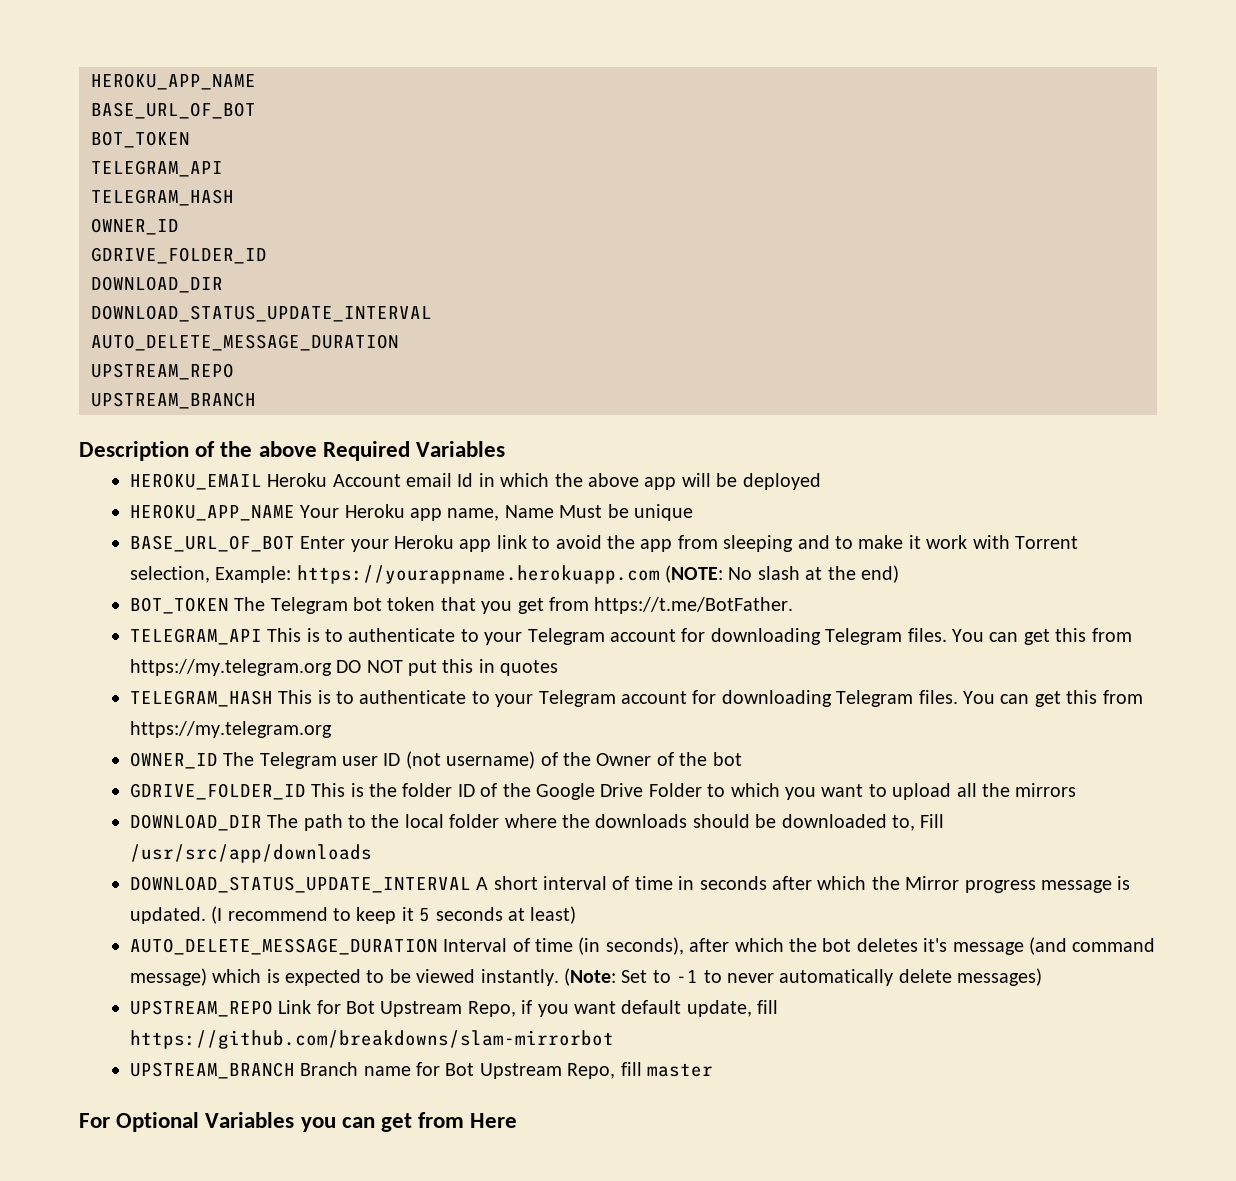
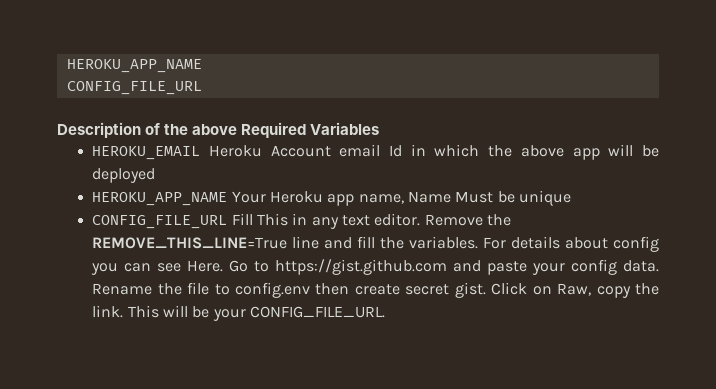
[91,102,256,119] [91,131,190,148] [91,160,223,177] [91,189,234,206] [91,218,179,235] [91,247,267,264] [91,276,223,293] [91,305,432,322] [91,334,399,351] [91,363,234,380] [91,392,256,409] BASE_URL_OF_BOT // BOT_TOKEN // TELEGRAM_API // TELEGRAM_HASH // OWNER_ID // GDRIVE_FOLDER_ID // DOWNLOAD_DIR // DOWNLOAD_STATUS_UPDATE_INTERVAL // AUTO_DELETE_MESSAGE_DURATION // UPSTREAM_REPO // UPSTREAM_BRANCH -> [66,81,202,95] CONFIG_FILE_URL
[129,535,1079,552] [129,565,900,584] [129,597,794,614] [129,628,1132,645] [129,659,559,676] [129,690,1143,707] [129,721,332,738] [129,751,742,769] [129,783,1077,800] [129,814,945,831] [129,844,372,863] [129,876,1131,893] [129,906,577,924] [129,937,1156,955] [129,968,1043,986] [129,1000,779,1017] [129,1030,614,1049] [129,1062,714,1079] [79,1112,518,1132] BASE_URL_OF_BOT Enter your Heroku app link to avoid the app from sleeping and to make it work with Torrent selection, Example: https://yourappname.herokuapp.com (NOTE: No slash at the end) // BOT_TOKEN The Telegram bot token that you get from https://t.me/BotFather. // TELEGRAM_API This is to authenticate to your Telegram account for downloading Telegram files. You can get this from https://my.telegram.org DO NOT put this in quotes // TELEGRAM_HASH This is to authenticate to your Telegram account for downloading Telegram files. You can get this from https://my.telegram.org // OWNER_ID The Telegram user ID (not username) of the Owner of the bot // GDRIVE_FOLDER_ID This is the folder ID of the Google Drive Folder to which you want to upload all the mirrors // DOWNLOAD_DIR The path to the local folder where the downloads should be downloaded to, Fill /usr/src/app/downloads // DOWNLOAD_STATUS_UPDATE_INTERVAL A short interval of time in seconds after which the Mirror progress message is updated. (I recommend to keep it 5 seconds at least) // AUTO_DELETE_MESSAGE_DURATION Interval of time (in seconds), after which the bot deletes it's message (and command message) which is expected to be viewed instantly. (Note: Set to -1 to never automatically delete messages) // UPSTREAM_REPO Link for Bot Upstream Repo, if you want default update, fill https://github.com/breakdowns/slam-mirrorbot // UPSTREAM_BRANCH Branch name for Bot Upstream Repo, fill master // For Optional Variables you can get from Here -> [92,213,511,229] [92,236,660,252] [91,259,659,275] [92,282,659,298] [92,305,385,321] CONFIG_FILE_URL Fill This in any text editor. Remove the REMOVE_THIS_LINE=True line and fill the variables. For details about config you can see Here. Go to https://gist.github.com and paste your config data. Rename the file to config.env then create secret gist. Click on Raw, copy the link. This will be your CONFIG_FILE_URL.

